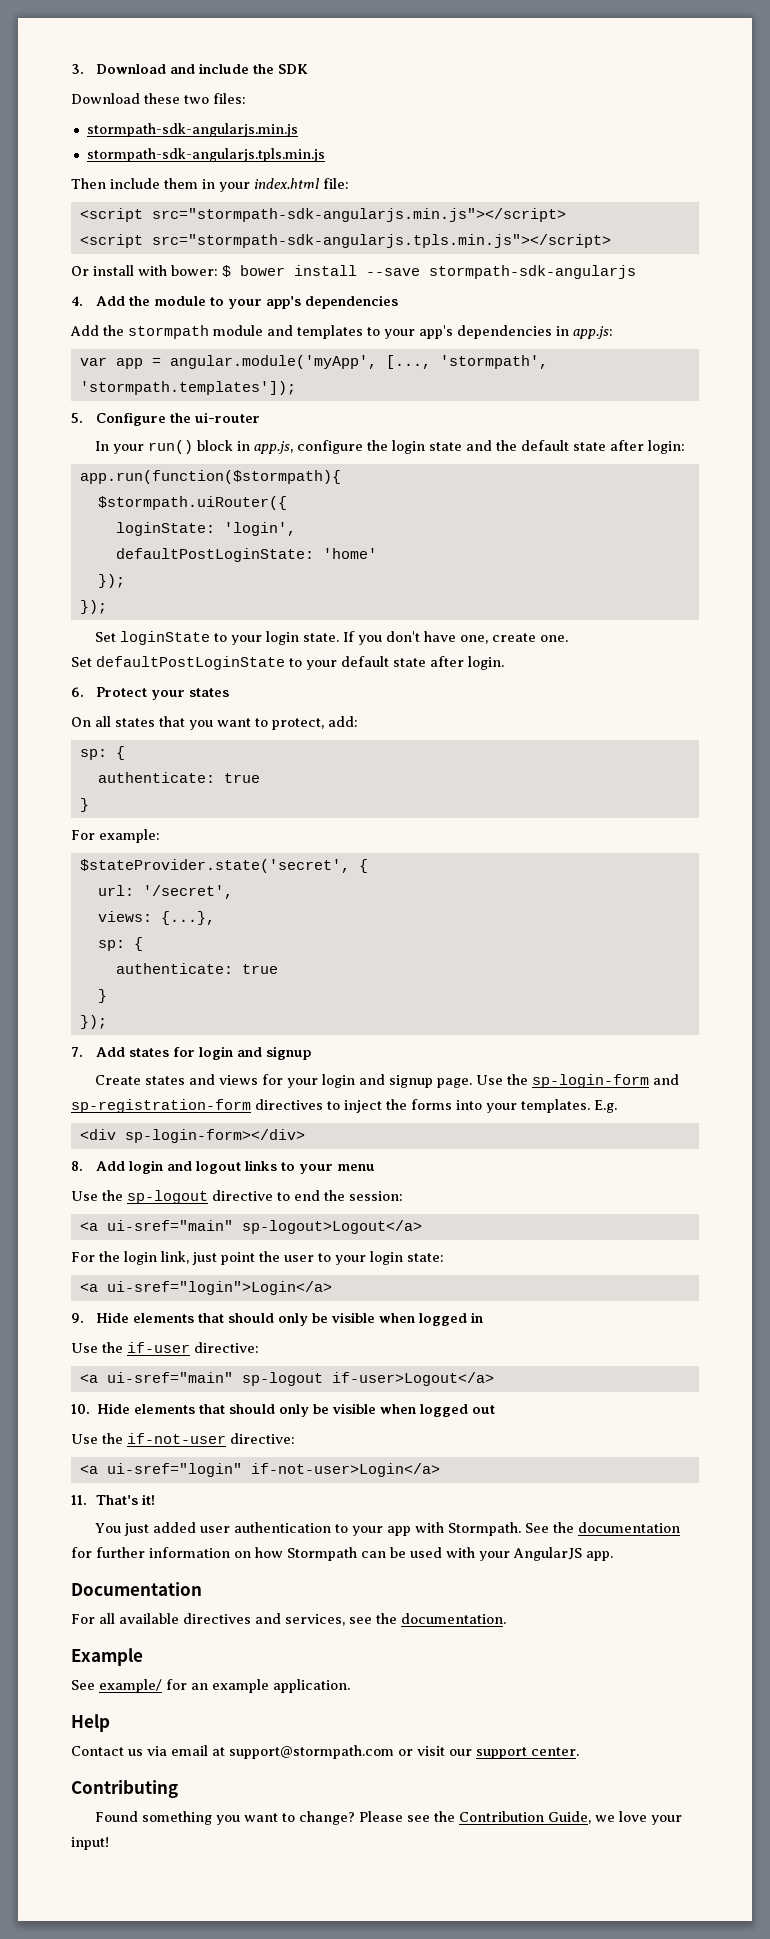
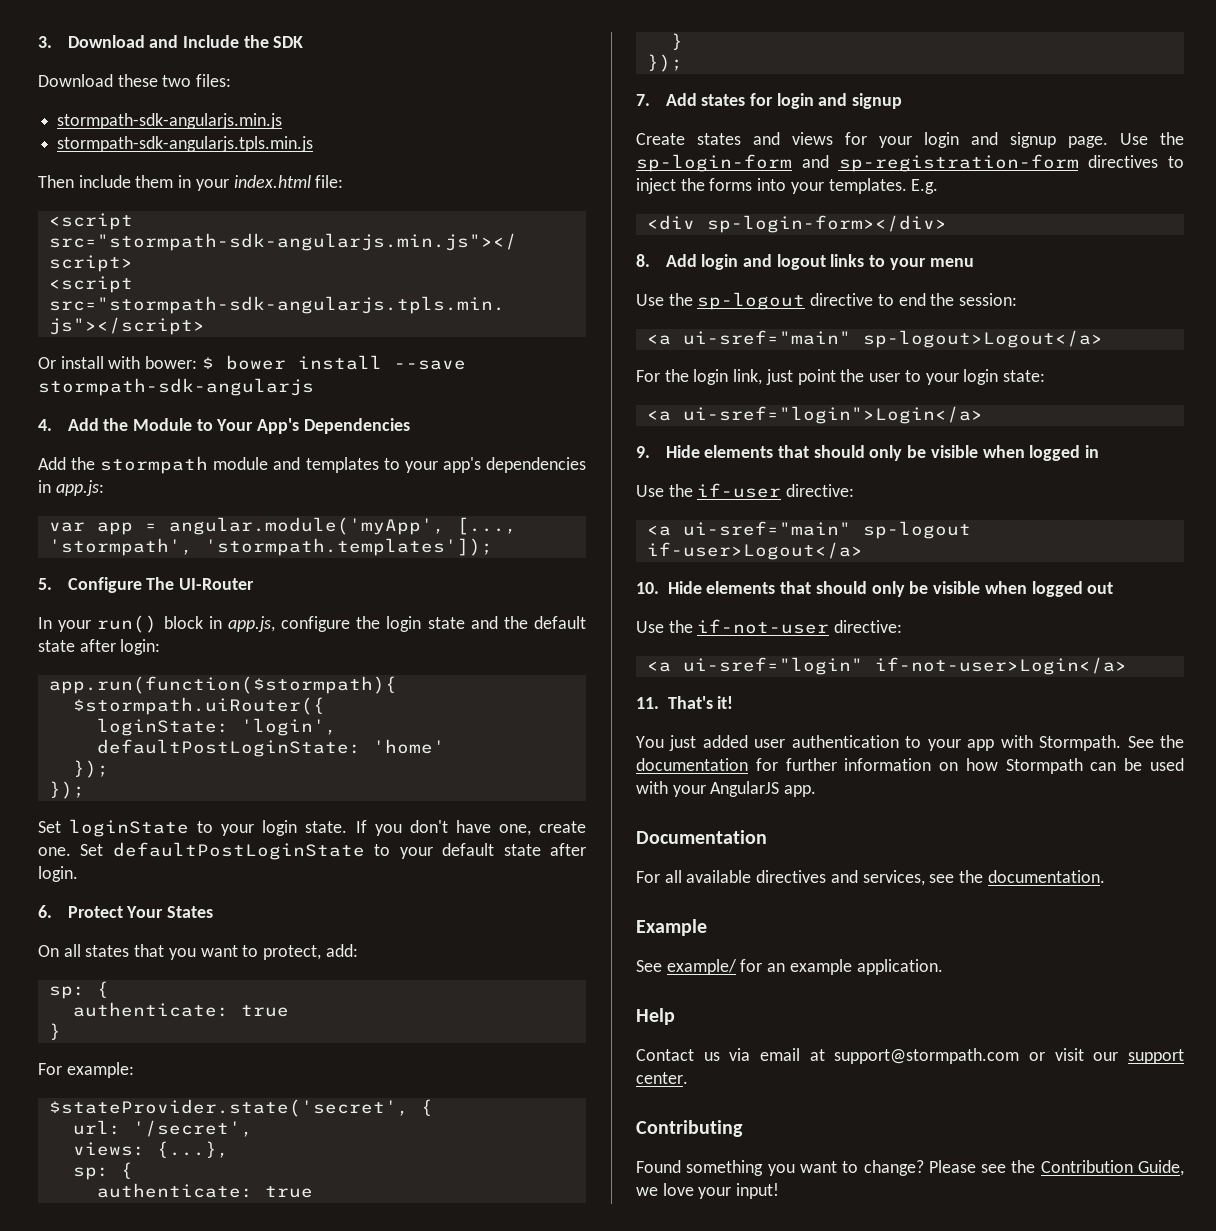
[199,63,250,74] include -> [183,35,240,48] Include
[154,295,399,309] module to your app's dependencies -> [133,418,410,434] Module to Your App's Dependencies
[170,412,261,423] the ui-router -> [146,577,255,590] The UI-Router
(568, 638) // -> (71, 851) none
[151,688,230,700] your states -> [126,906,214,918] Your States

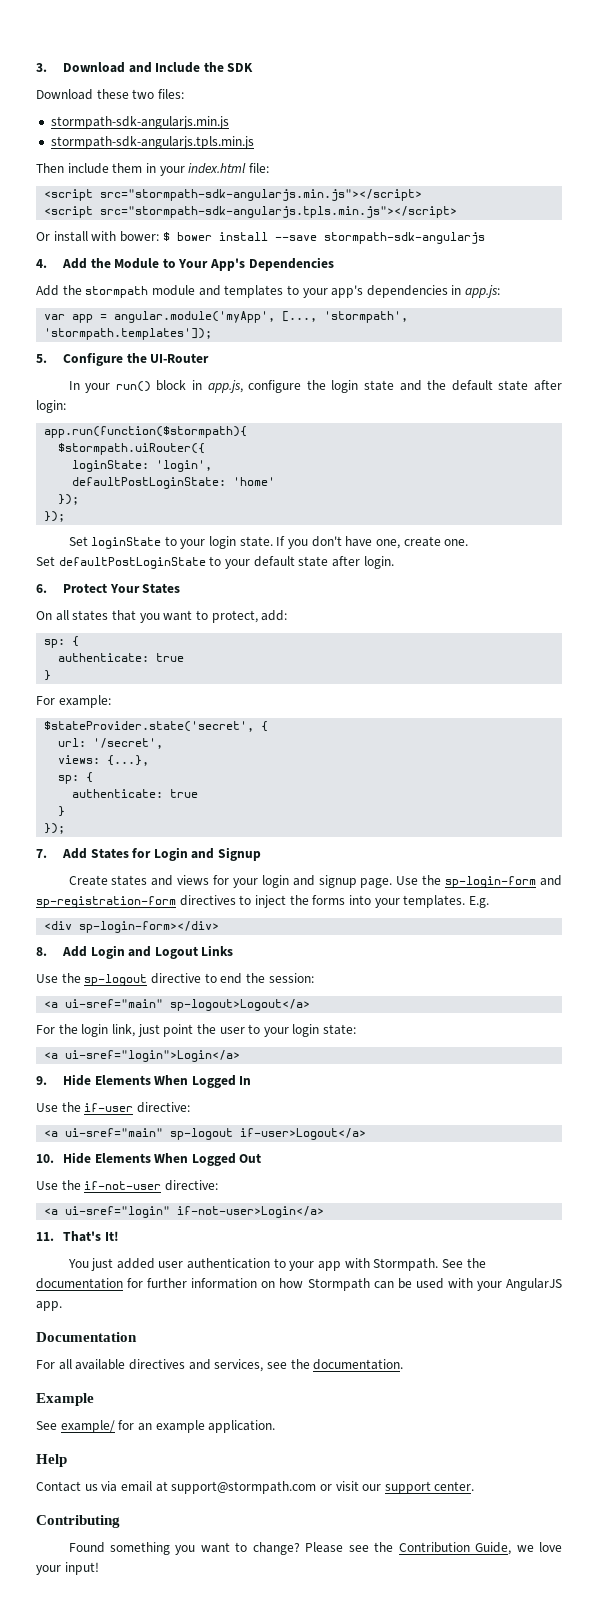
[146,577,175,590] The -> [126,353,147,363] the
(71, 851) none -> (469, 542) //
[701,93,903,109] states for login and signup -> [90,847,262,861] States for Login and Signup
[701,254,974,270] login and logout links to your menu -> [90,945,234,959] Login and Logout Links
[704,445,1100,461] elements that should only be visible when logged in -> [94,1075,252,1088] Elements When Logged In
[706,581,1114,597] elements that should only be visible when logged out -> [94,1153,262,1166] Elements When Logged Out
[717,696,734,709] it! -> [104,1231,119,1241] It!

